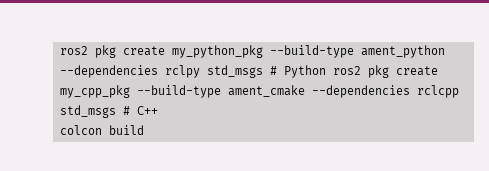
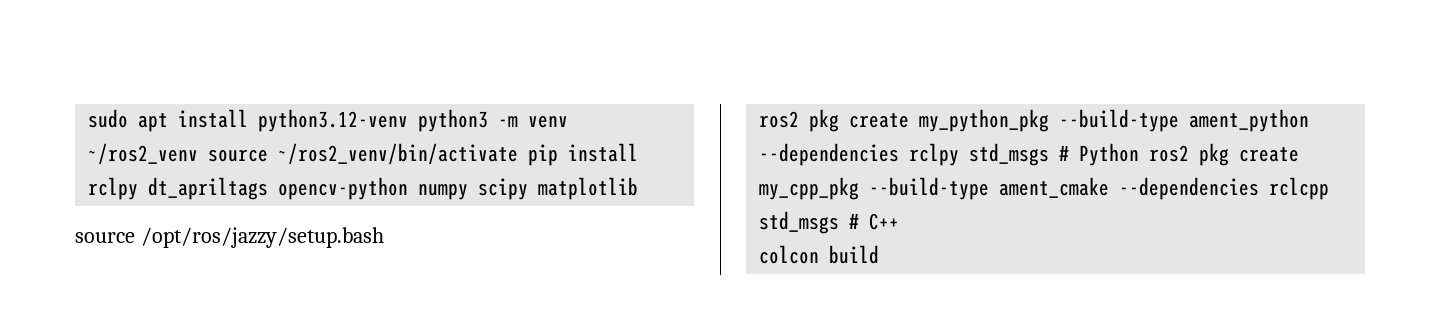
(59, 50) none -> [88,109,569,132] [88,143,639,166] [88,177,639,200] [75,227,384,248] sudo apt install python3.12-venv python3 -m venv ~/ros2_venv source ~/ros2_venv/bin/activate pip install rclpy dt_apriltags opencv-python numpy scipy matplotlib // source /opt/ros/jazzy/setup.bash //

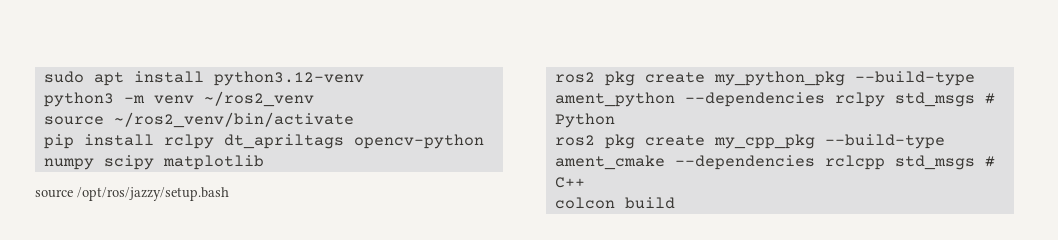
(409, 120) none -> (364, 78) //
(199, 154) none -> (314, 99) //
(519, 154) none -> (354, 120) //
(1140, 154) none -> (615, 120) //

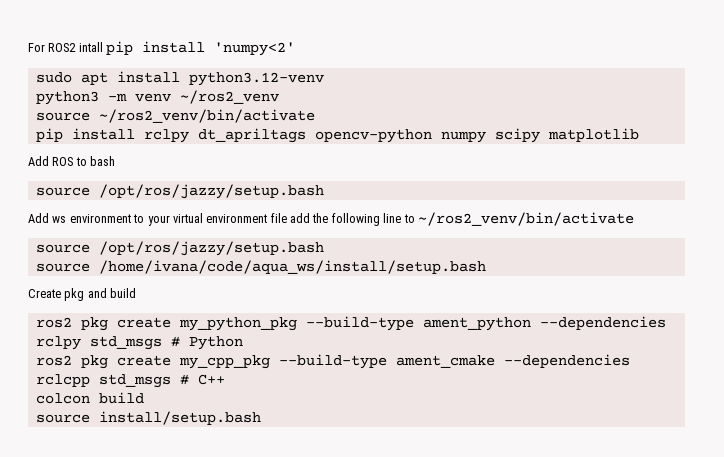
(43, 77) none -> [28,41,296,56] For ROS2 intall pip install 'numpy<2' //
[35,187,229,201] source /opt/ros/jazzy/setup.bash -> [28,156,116,166] [35,184,324,199] [28,212,634,226] [35,241,324,256] [35,260,486,274] [28,288,137,301] Add ROS to bash // source /opt/ros/jazzy/setup.bash // Add ws environment to your virtual environment file add the following line to ~/ros2_venv/bin/activate // source /opt/ros/jazzy/setup.bash // source /home/ivana/code/aqua_ws/install/setup.bash // Create pkg and build
(675, 203) none -> [35,411,261,425] // source install/setup.bash

